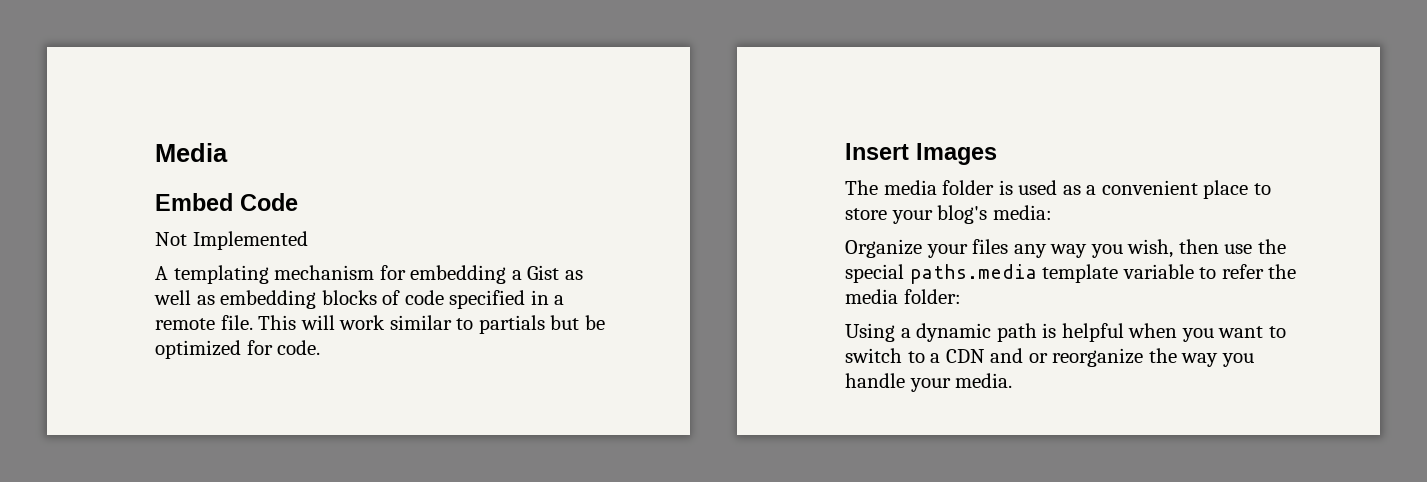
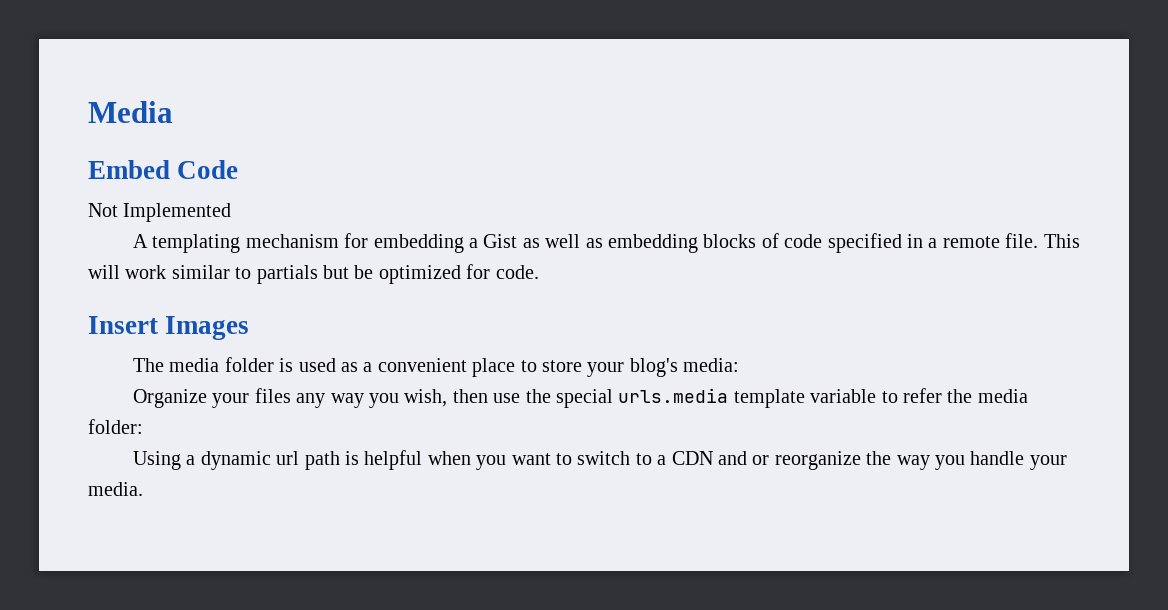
[909,264,1037,284] paths.media -> [618,388,729,403] urls.media
(992, 332) none -> [276,451,300,465] url

